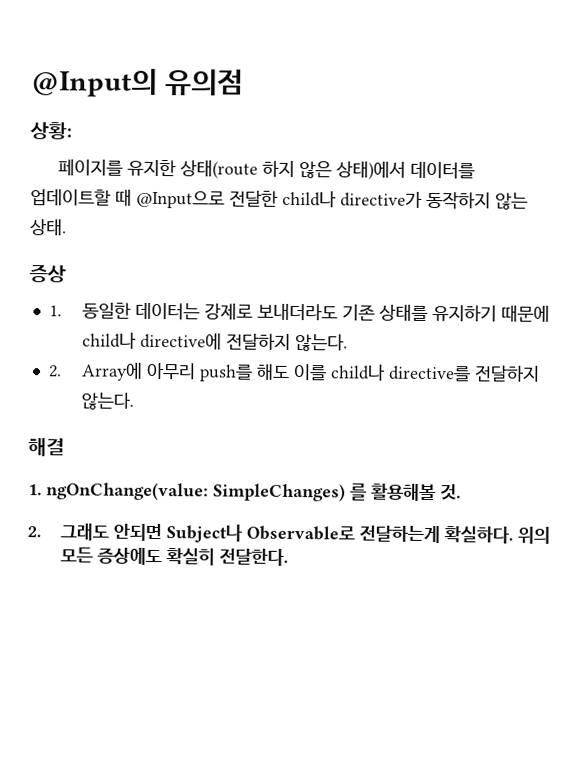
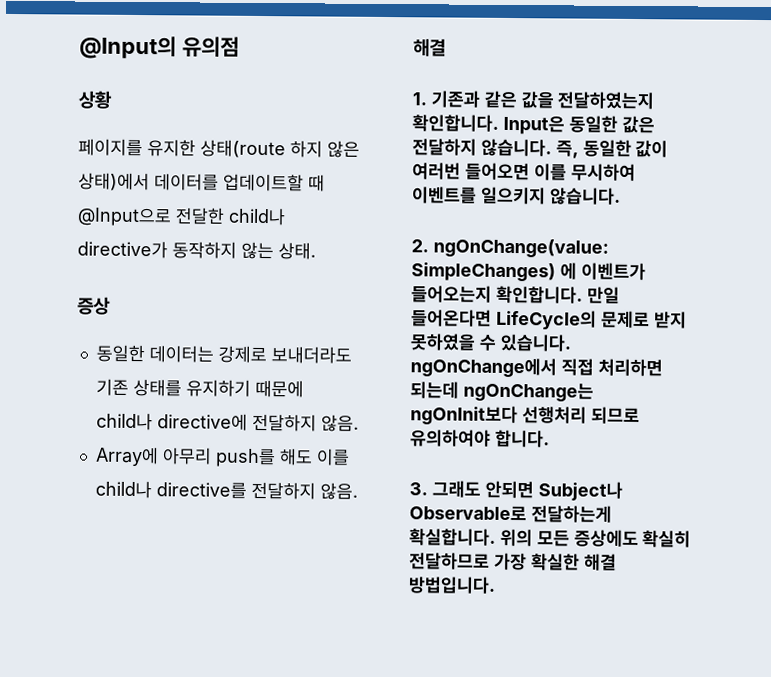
[29,122,72,140] 상황: -> [78,90,112,109] 상황
[48,305,62,317] 1. -> (111, 305) none
[294,334,348,352] [48,365,62,378] 않는다. // 2. -> [320,414,359,432] 않음. //
[80,392,134,410] 않는다. -> [319,482,358,500] 않음.
[46,482,461,502] [27,526,41,538] ngOnChange(value: SimpleChanges) 를 활용해볼 것. // 2. -> [430,90,655,110] [412,114,655,135] [412,138,669,159] [412,162,636,182] [412,186,621,205] [411,238,609,258] [411,262,646,282] [411,285,620,304] [411,309,687,330] [410,333,572,352] [410,357,663,378] [410,381,594,402] [410,405,640,426] [410,429,550,448] [409,482,428,496] 기존과 같은 값을 전달하였는지 확인합니다. Input은 동일한 값은 전달하지 않습니다. 즉, 동일한 값이 여러번 들어오면 이를 무시하여 이벤트를 일으키지 않습니다. // 2. ngOnChange(value: SimpleChanges) 에 이벤트가 들어오는지 확인합니다. 만일 들어온다면 LifeCycle의 문제로 받지 못하였을 수 있습니다. ngOnChange에서 직접 처리하면 되는데 ngOnChange는 ngOnInit보다 선행처리 되므로 유의하여야 합니다. // 3.
[444,526,514,544] 확실하다. -> [409,528,496,546] 확실합니다.
[219,548,289,566] 전달한다. -> [409,552,617,571] [408,576,496,594] 전달하므로 가장 확실한 해결 방법입니다.

